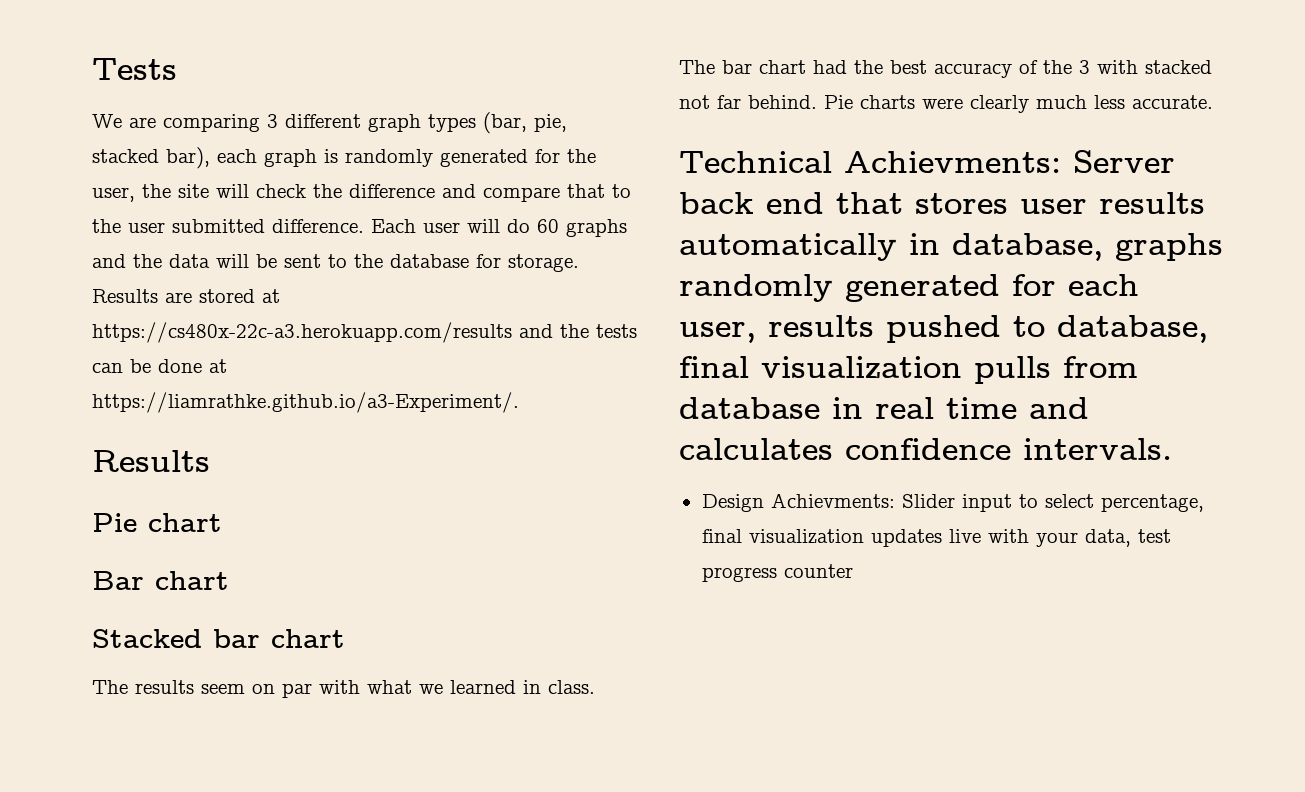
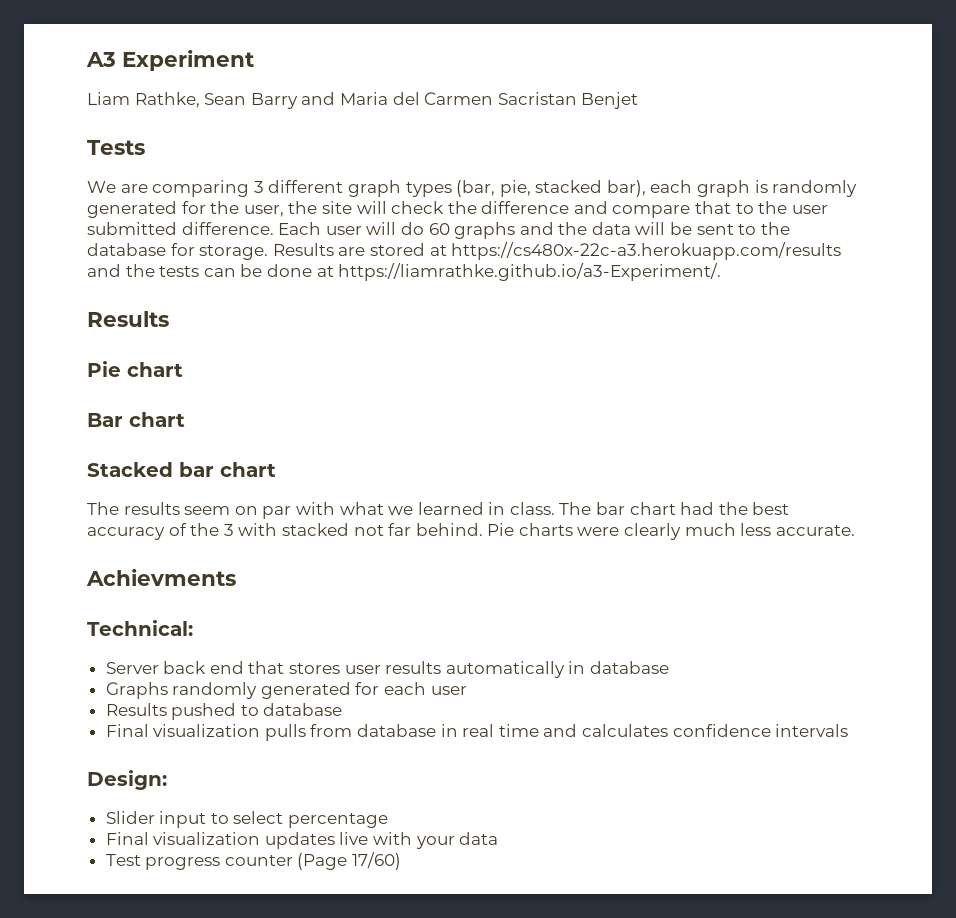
(92, 69) none -> [86,50,254,71] [87,92,639,109] A3 Experiment // Liam Rathke, Sean Barry and Maria del Carmen Sacristan Benjet //
[679,151,1061,173] Technical Achievments: -> [86,569,236,586] [87,620,193,636] Achievments // Technical: //
[952,233,1223,261] database, graphs -> [590,661,670,674] [105,682,168,699] database // Graphs
[679,315,1208,343] [679,356,749,378] user, results pushed to database, final -> [430,686,467,695] [105,703,343,720] [105,724,149,737] user // Results pushed to database // Final
[1023,438,1172,460] [701,493,895,512] intervals. // Design Achievments: -> [775,724,849,737] [87,770,167,790] intervals // Design: //
[1100,494,1204,512] [701,529,742,543] percentage, final -> [288,813,389,828] [105,832,149,845] percentage // Final
[1084,529,1171,547] [701,564,853,582] data, test progress counter -> [459,832,499,845] [105,852,402,870] data // Test progress counter (Page 17/60)

